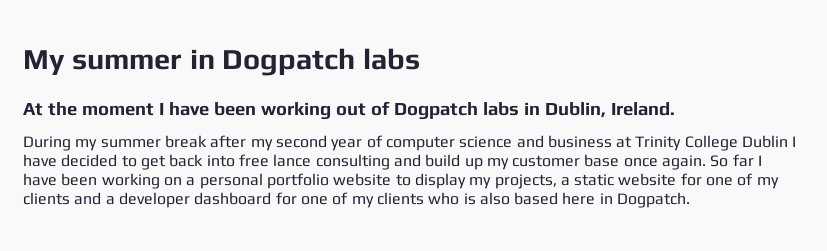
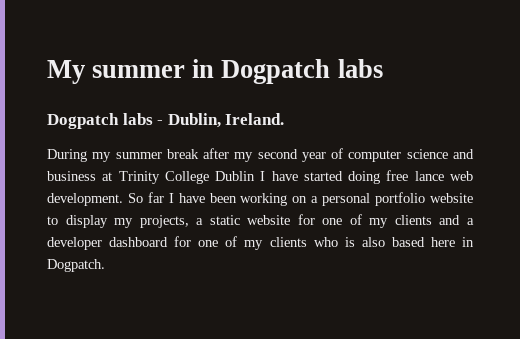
[23,101,540,120] At the moment I have been working out of Dogpatch labs in -> [47,113,164,129] Dogpatch labs -
[61,154,707,170] decided to get back into free lance consulting and build up my customer base once again. -> [303,170,473,184] [47,193,123,206] started doing free lance web development.

